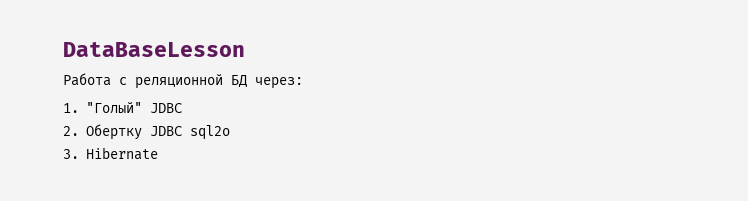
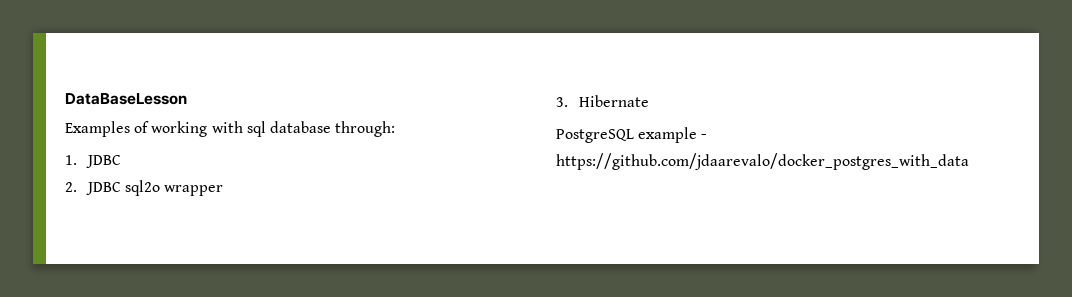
[63,73,303,89] Работа с реляционной БД через: -> [65,121,396,137] Examples of working with sql database through:
[85,102,142,114] "Голый" -> (77, 160) none
[85,124,142,140] Обертку -> (77, 187) none
(230, 132) none -> [164,185,224,196] wrapper
(158, 153) none -> [556,127,708,143] [556,153,969,170] // PostgreSQL example - https://github.com/jdaarevalo/docker_postgres_with_data

